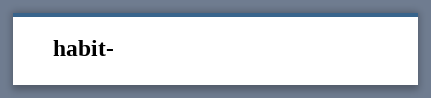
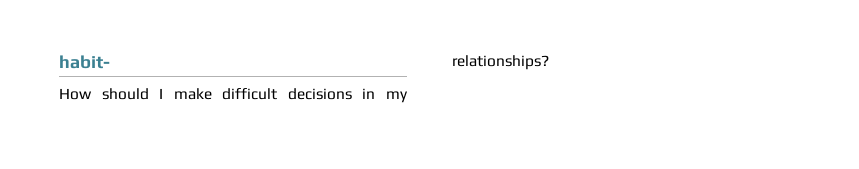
(114, 48) none -> [59,88,408,103] [452,55,549,70] // How should I make difficult decisions in my relationships?

